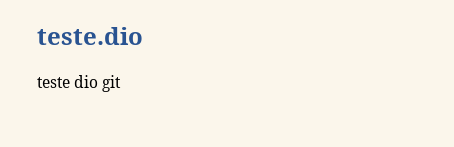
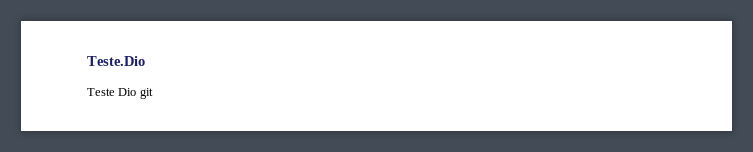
[37,27,143,45] [37,75,99,88] teste.dio // teste dio -> [87,56,145,66] [87,88,137,96] Teste.Dio // Teste Dio

